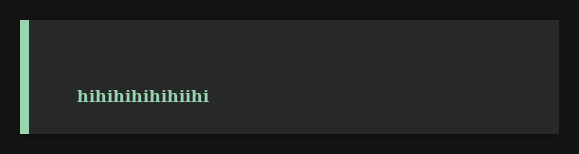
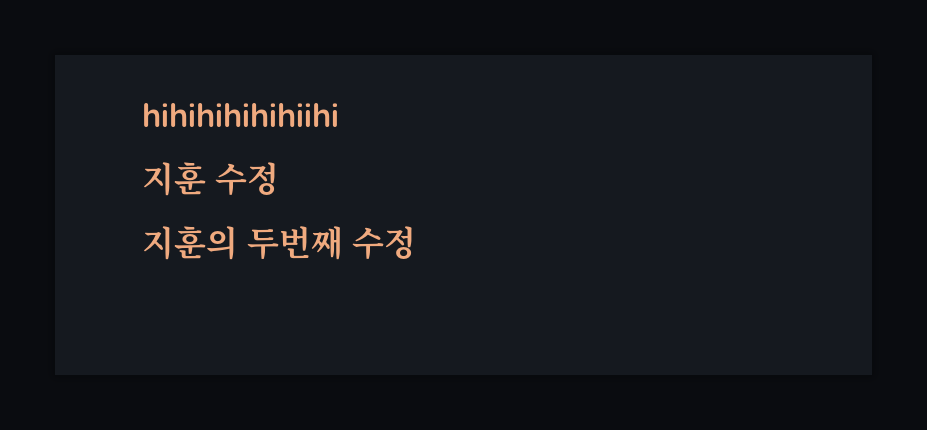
(209, 96) none -> [142,162,279,196] [142,226,416,260] // 지훈 수정 // 지훈의 두번째 수정

